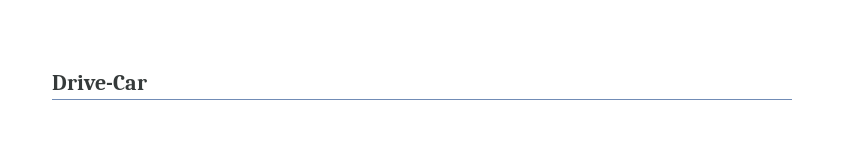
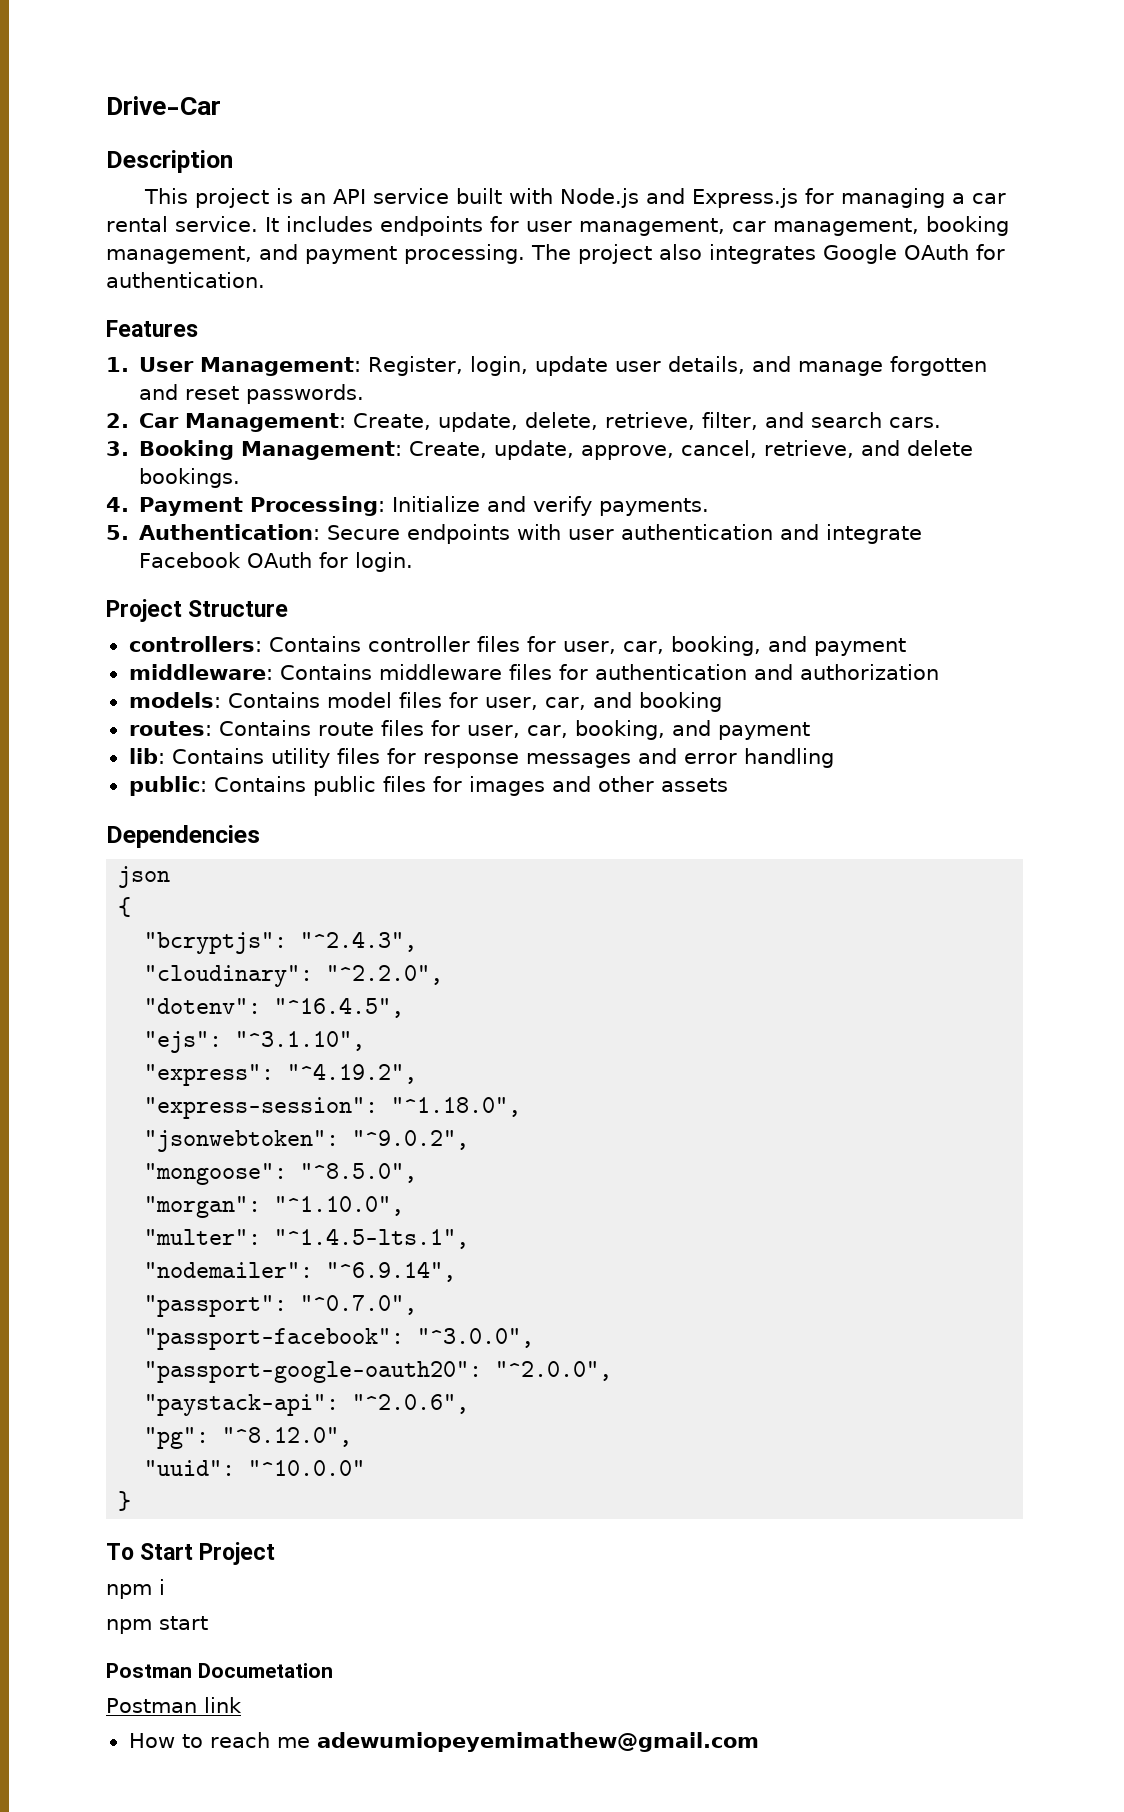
(147, 82) none -> [106,150,233,173] [144,188,1007,208] [106,216,1009,236] [106,244,1005,264] [106,272,265,288] [106,320,198,337] [106,356,988,376] [139,384,365,404] [106,412,942,432] [106,440,974,460] [139,468,241,488] [106,496,710,516] [106,524,923,544] [139,552,414,572] [106,599,289,622] [128,636,906,656] [128,664,939,680] [128,692,722,712] [128,720,810,740] [128,748,834,768] [128,776,728,796] [106,825,260,848] [118,866,171,888] [118,897,132,917] [144,931,418,954] [144,965,444,987] [144,997,405,1018] [144,1031,366,1053] [144,1063,418,1086] [144,1097,522,1119] [144,1130,470,1152] [144,1163,418,1185] [144,1196,405,1218] [144,1228,470,1249] [144,1261,457,1282] [144,1295,418,1317] [144,1328,535,1350] [144,1361,613,1383] [144,1394,470,1416] [144,1427,353,1449] [144,1460,366,1476] [118,1491,132,1511] [106,1542,276,1565] [106,1579,165,1599] [106,1616,208,1634] [106,1663,333,1678] [106,1697,242,1713] [128,1732,759,1752] // Description // This project is an API service built with Node.js and Express.js for managing a car rental service. It includes endpoints for user management, car management, booking management, and payment processing. The project also integrates Google OAuth for authentication. // Features // 1. User Management: Register, login, update user details, and manage forgotten and reset passwords. // 2. Car Management: Create, update, delete, retrieve, filter, and search cars. // 3. Booking Management: Create, update, approve, cancel, retrieve, and delete bookings. // 4. Payment Processing: Initialize and verify payments. // 5. Authentication: Secure endpoints with user authentication and integrate Facebook OAuth for login. // Project Structure // controllers: Contains controller files for user, car, booking, and payment // middleware: Contains middleware files for authentication and authorization // models: Contains model files for user, car, and booking // routes: Contains route files for user, car, booking, and payment // lib: Contains utility files for response messages and error handling // public: Contains public files for images and other assets // Dependencies // json // { // "bcryptjs": "^2.4.3", // "cloudinary": "^2.2.0", // "dotenv": "^16.4.5", // "ejs": "^3.1.10", // "express": "^4.19.2", // "express-session": "^1.18.0", // "jsonwebtoken": "^9.0.2", // "mongoose": "^8.5.0", // "morgan": "^1.10.0", // "multer": "^1.4.5-lts.1", // "nodemailer": "^6.9.14", // "passport": "^0.7.0", // "passport-facebook": "^3.0.0", // "passport-google-oauth20": "^2.0.0", // "paystack-api": "^2.0.6", // "pg": "^8.12.0", // "uuid": "^10.0.0" // } // To Start Project // npm i // npm start // Postman Documetation // Postman link // How to reach me adewumiopeyemimathew@gmail.com

